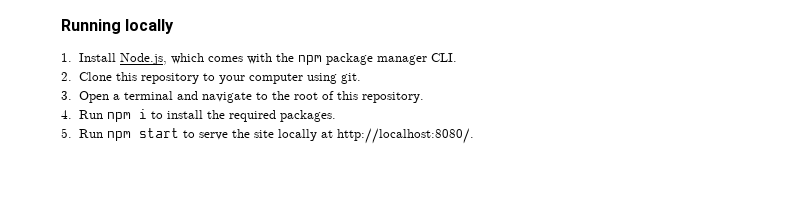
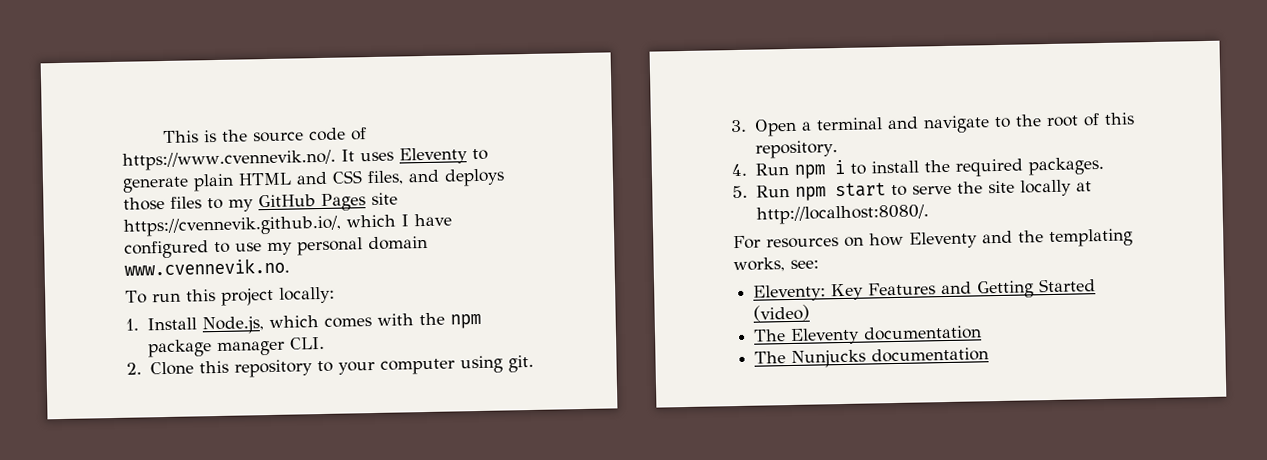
[61,19,175,34] Running locally -> [162,127,367,144] [122,147,488,171] [122,168,505,193] [123,192,398,212] [123,213,452,237] [124,235,428,259] [124,257,290,276] [125,286,335,306] This is the source code of https://www.cvennevik.no/. It uses Eleventy to generate plain HTML and CSS files, and deploys those files to my GitHub Pages site https://cvennevik.github.io/, which I have configured to use my personal domain www.cvennevik.no. // To run this project locally:
(475, 136) none -> [733,228,1133,250] [733,257,819,273] [753,278,1097,302] [753,304,811,322] [753,325,983,345] [754,347,990,368] // For resources on how Eleventy and the templating works, see: // Eleventy: Key Features and Getting Started (video) // The Eleventy documentation // The Nunjucks documentation

